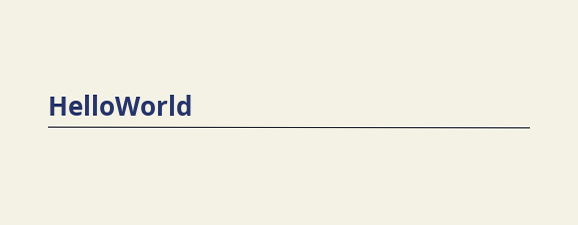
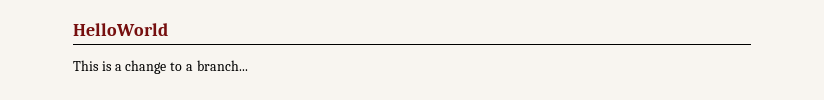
(193, 105) none -> [73,60,248,74] // This is a change to a branch...

